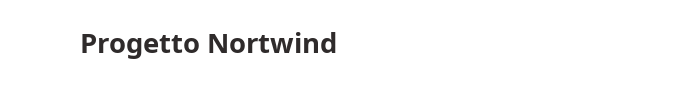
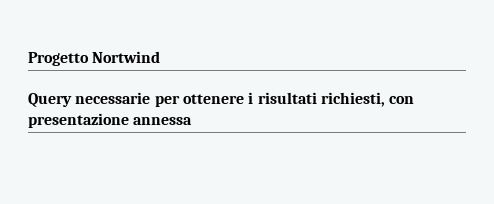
(338, 42) none -> [28,92,415,107] [28,113,193,128] // Query necessarie per ottenere i risultati richiesti, con presentazione annessa

